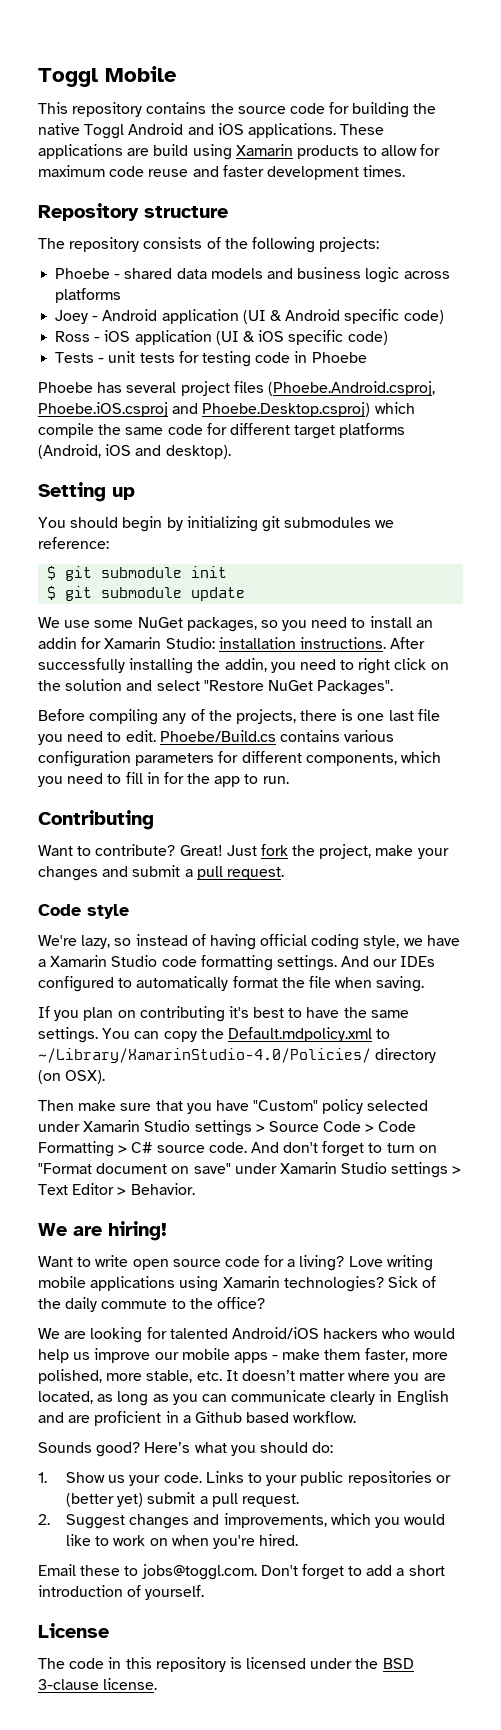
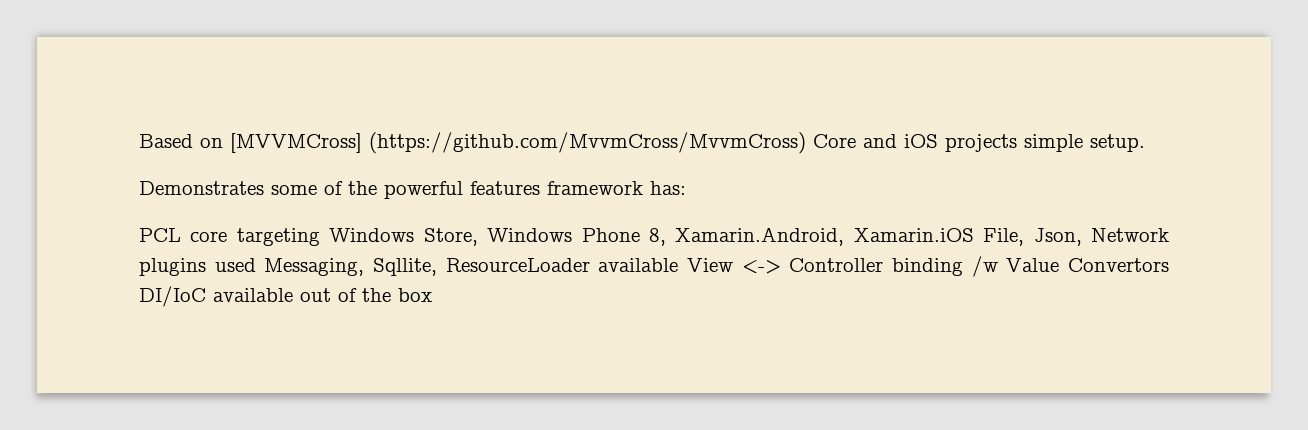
[38,66,177,87] [38,102,437,118] [38,123,385,139] [38,144,441,160] [38,165,406,180] [38,203,228,221] [38,237,380,253] [55,267,450,283] [55,288,122,303] [55,309,444,324] [55,330,388,345] [55,351,367,367] [38,381,435,396] [38,402,415,417] [38,423,406,439] [38,444,231,459] [38,482,135,502] [38,516,395,532] [38,537,109,549] [47,566,228,581] [47,586,246,601] [38,616,433,632] [38,637,426,649] [38,658,449,674] [38,679,394,695] [38,709,440,725] [38,730,395,745] [38,751,441,767] [38,772,289,787] [38,810,154,830] [38,844,449,859] [38,865,284,881] [38,904,129,919] [38,934,460,950] [38,955,436,971] [38,976,425,992] [38,1006,409,1022] [38,1027,391,1043] [38,1048,437,1063] [38,1070,106,1084] [38,1099,429,1114] [38,1120,417,1136] [38,1141,437,1157] [38,1162,462,1178] [38,1183,195,1195] [38,1221,167,1241] [38,1255,433,1271] [38,1276,437,1292] [38,1297,265,1312] [38,1327,456,1343] [38,1348,448,1363] [38,1369,446,1384] [38,1390,449,1406] [38,1411,357,1426] [38,1442,334,1457] [38,1471,451,1486] [66,1492,299,1507] [38,1513,446,1529] [66,1534,299,1549] [38,1564,445,1580] [38,1585,205,1600] [38,1623,109,1638] [38,1657,414,1672] [38,1678,158,1690] Toggl Mobile // This repository contains the source code for building the native Toggl Android and iOS applications. These applications are build using Xamarin products to allow for maximum code reuse and faster development times. // Repository structure // The repository consists of the following projects: // Phoebe - shared data models and business logic across platforms // Joey - Android application (UI & Android specific code) // Ross - iOS application (UI & iOS specific code) // Tests - unit tests for testing code in Phoebe // Phoebe has several project files (Phoebe.Android.csproj, Phoebe.iOS.csproj and Phoebe.Desktop.csproj) which compile the same code for different target platforms (Android, iOS and desktop). // Setting up // You should begin by initializing git submodules we reference: // $ git submodule init // $ git submodule update // We use some NuGet packages, so you need to install an addin for Xamarin Studio: installation instructions. After successfully installing the addin, you need to right click on the solution and select "Restore NuGet Packages". // Before compiling any of the projects, there is one last file you need to edit. Phoebe/Build.cs contains various configuration parameters for different components, which you need to fill in for the app to run. // Contributing // Want to contribute? Great! Just fork the project, make your changes and submit a pull request. // Code style // We're lazy, so instead of having official coding style, we have a Xamarin Studio code formatting settings. And our IDEs configured to automatically format the file when saving. // If you plan on contributing it's best to have the same settings. You can copy the Default.mdpolicy.xml to ~/Library/XamarinStudio-4.0/Policies/ directory (on OSX). // Then make sure that you have "Custom" policy selected under Xamarin Studio settings > Source Code > Code Formatting > C# source code. And don't forget to turn on "Format document on save" under Xamarin Studio settings > Text Editor > Behavior. // We are hiring! // Want to write open source code for a living? Love writing mobile applications using Xamarin technologies? Sick of the daily commute to the office? // We are looking for talented Android/iOS hackers who would help us improve our mobile apps - make them faster, more polished, more stable, etc. It doesn’t matter where you are located, as long as you can communicate clearly in English and are proficient in a Github based workflow. // Sounds good? Here’s what you should do: // 1. Show us your code. Links to your public repositories or (better yet) submit a pull request. // 2. Suggest changes and improvements, which you would like to work on when you're hired. // Email these to jobs@toggl.com. Don't forget to add a short introduction of yourself. // License // The code in this repository is licensed under the BSD 3-clause license. -> [139,132,1145,154] [139,181,686,199] [139,227,1169,246] [139,256,1169,277] [139,286,432,307] Based on [MVVMCross] (https://github.com/MvvmCross/MvvmCross) Core and iOS projects simple setup. // Demonstrates some of the powerful features framework has: // PCL core targeting Windows Store, Windows Phone 8, Xamarin.Android, Xamarin.iOS File, Json, Network plugins used Messaging, Sqllite, ResourceLoader available View <-> Controller binding /w Value Convertors DI/IoC available out of the box

